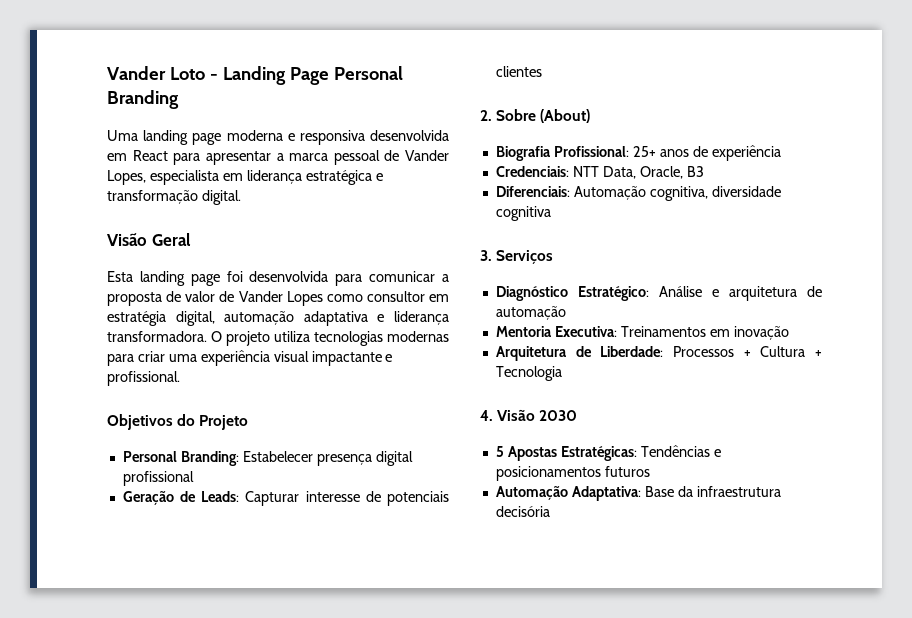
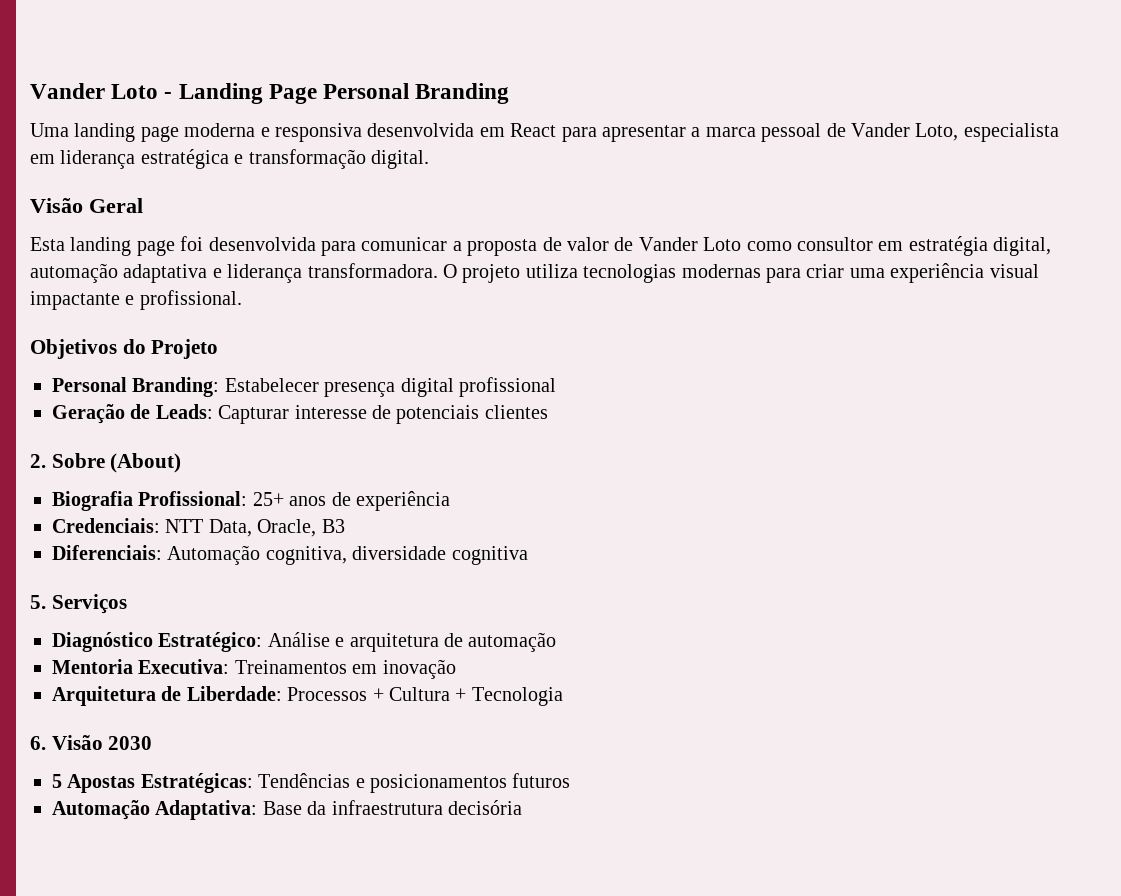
[107,170,146,185] Lopes, -> [915,123,959,141] Loto,
[286,291,323,306] Lopes -> [703,237,742,251] Loto
[480,250,492,261] 3. -> [30,595,46,609] 5.
[480,410,493,421] 4. -> [30,736,46,750] 6.

